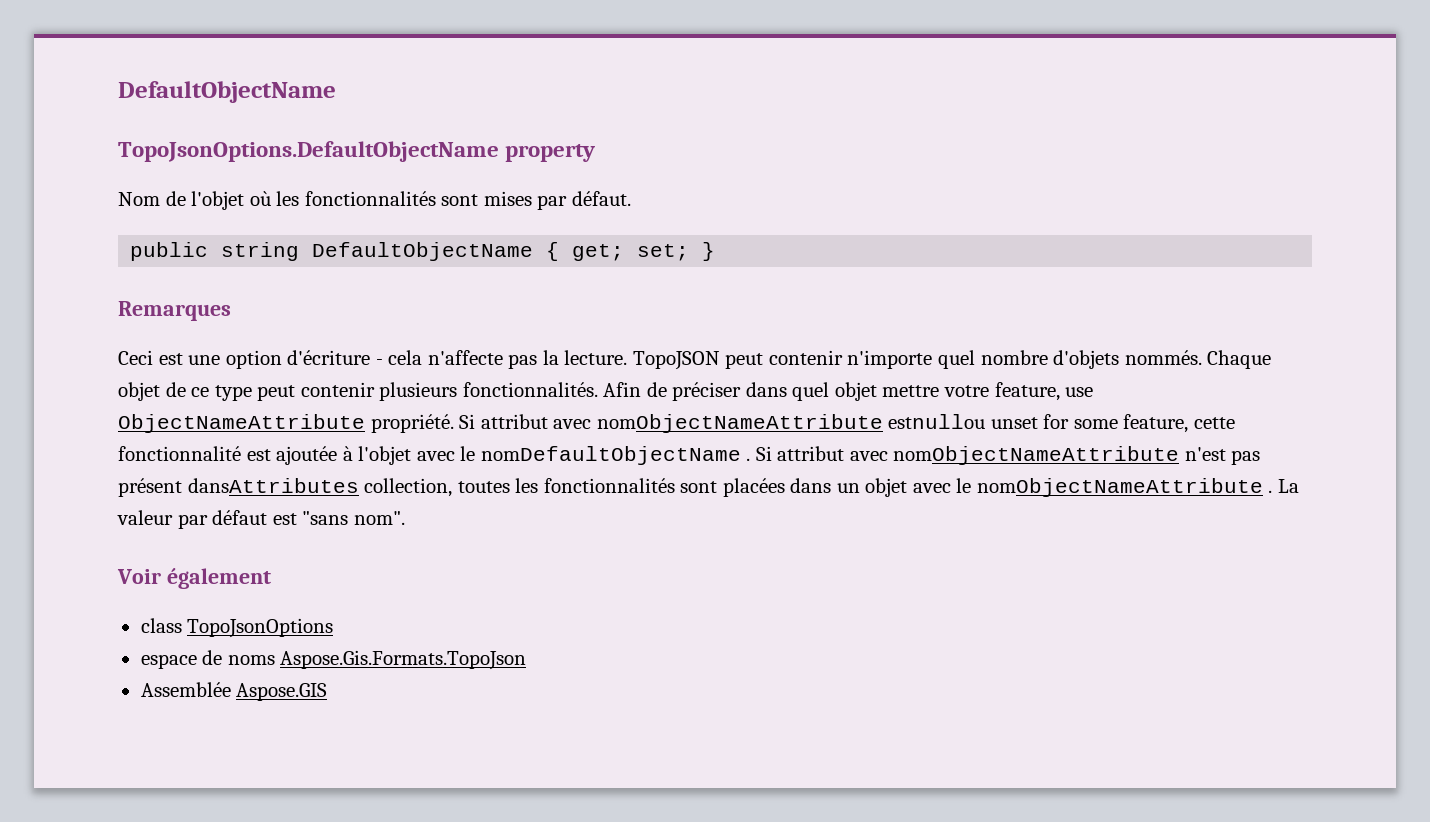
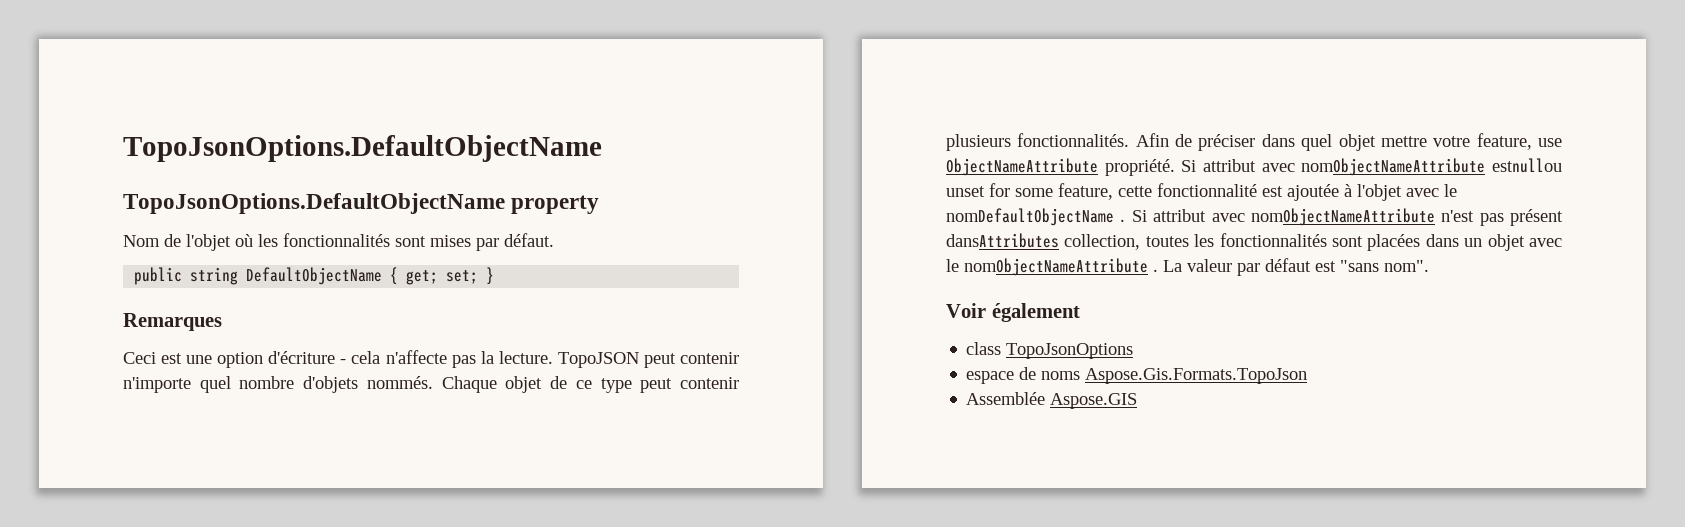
[118,81,336,103] DefaultObjectName -> [123,135,602,162] TopoJsonOptions.DefaultObjectName

